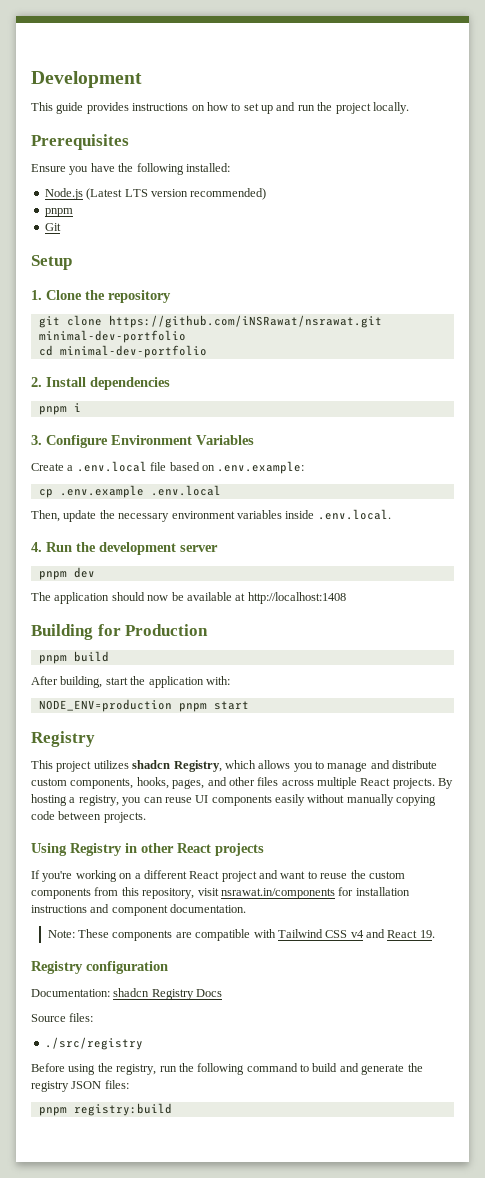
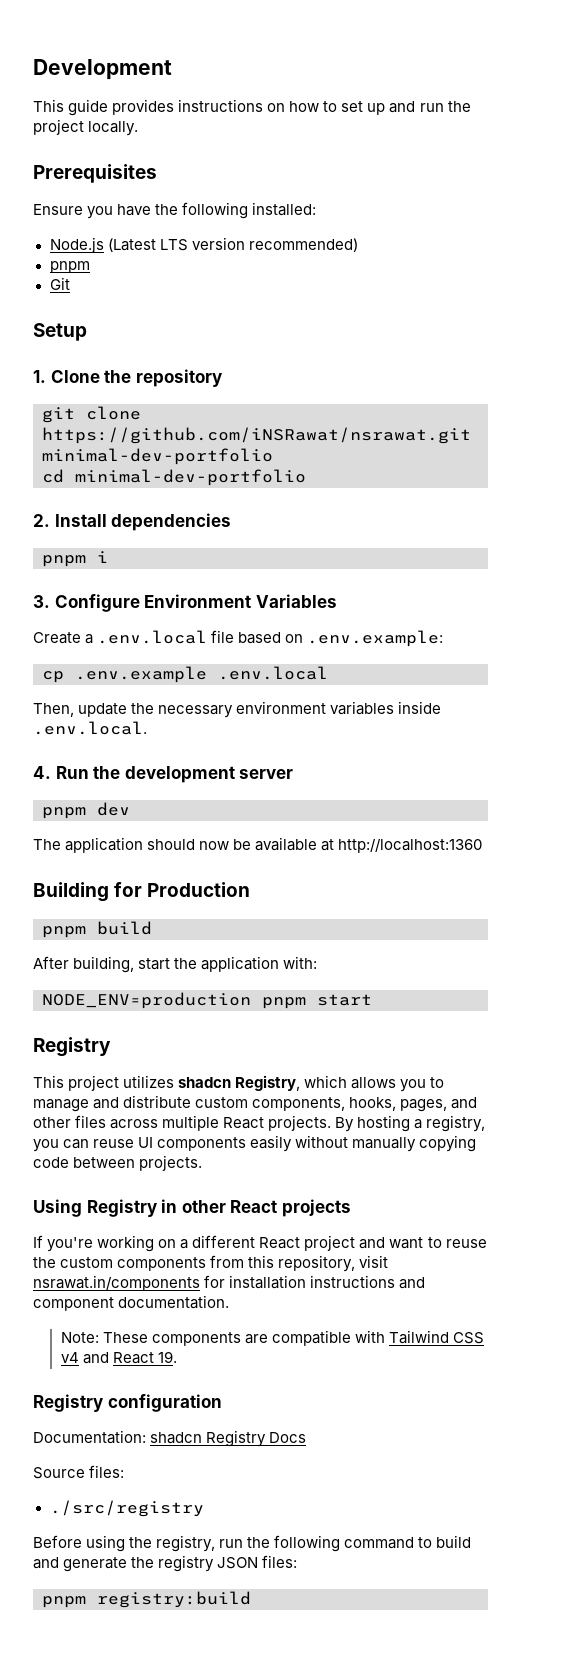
[247,592,346,604] http://localhost:1408 -> [338,838,483,853] http://localhost:1360

